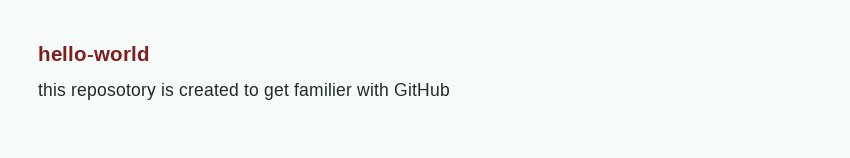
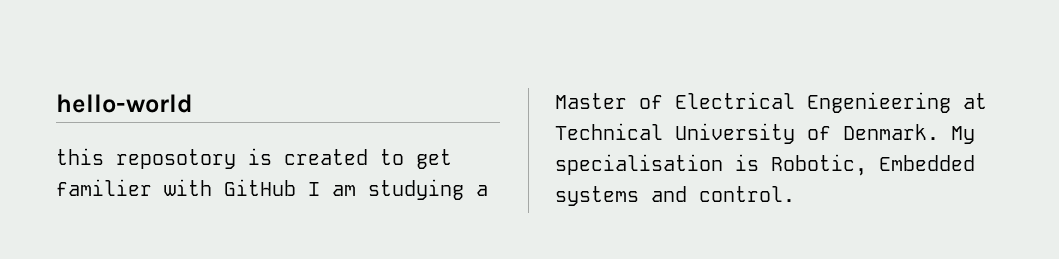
(450, 89) none -> [308,179,488,200] [555,92,987,113] [555,123,975,144] [555,154,975,176] [555,186,795,206] I am studying a Master of Electrical Engenieering at Technical University of Denmark. My specialisation is Robotic, Embedded systems and control.

